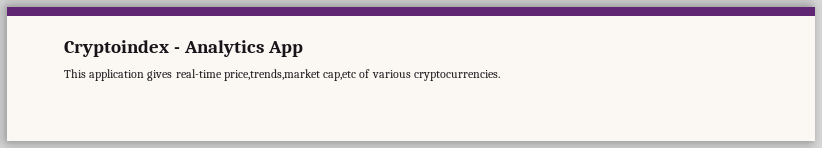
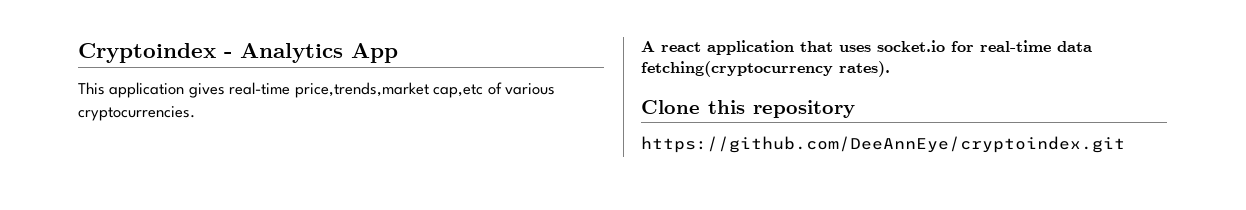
(500, 75) none -> [641,40,1092,55] [641,61,890,77] [641,100,855,118] [641,136,1125,153] // A react application that uses socket.io for real-time data fetching(cryptocurrency rates). // Clone this repository // https://github.com/DeeAnnEye/cryptoindex.git

